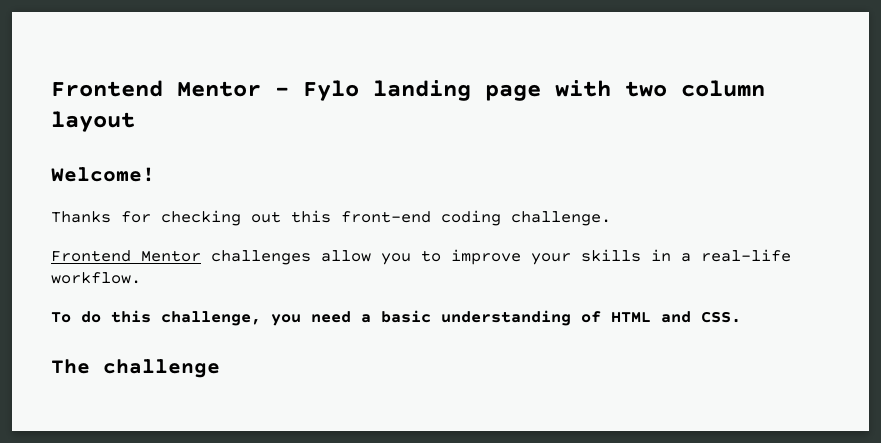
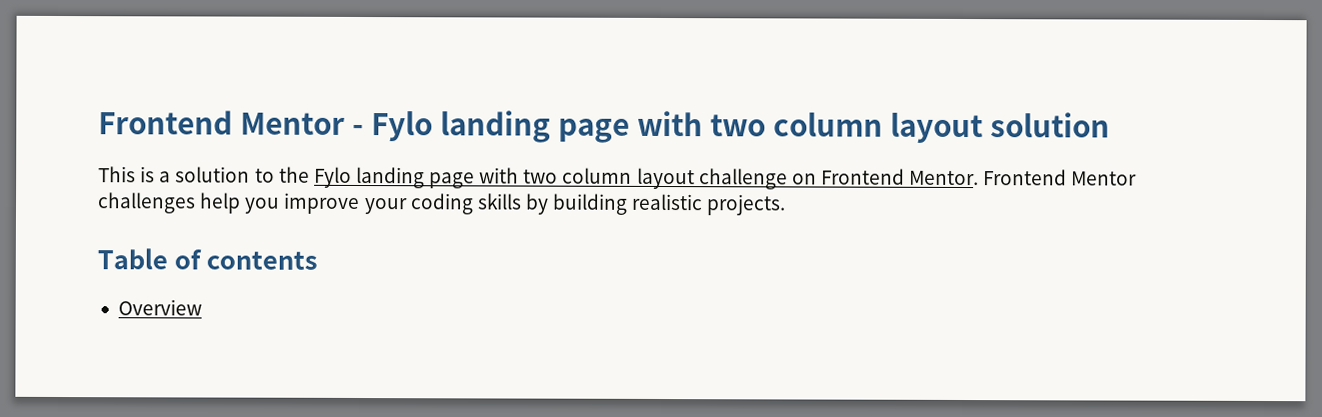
[51,167,155,182] [51,210,611,226] [51,249,791,265] [51,272,141,284] [51,310,741,326] [51,359,220,378] // Welcome! // Thanks for checking out this front-end coding challenge. // Frontend Mentor challenges allow you to improve your skills in a real-life workflow. // To do this challenge, you need a basic understanding of HTML and CSS. // The challenge -> [989,112,1110,138] [98,166,1138,190] [97,192,787,216] [97,248,318,270] [117,299,202,316] solution // This is a solution to the Fylo landing page with two column layout challenge on Frontend Mentor. Frontend Mentor challenges help you improve your coding skills by building realistic projects. // Table of contents // Overview

